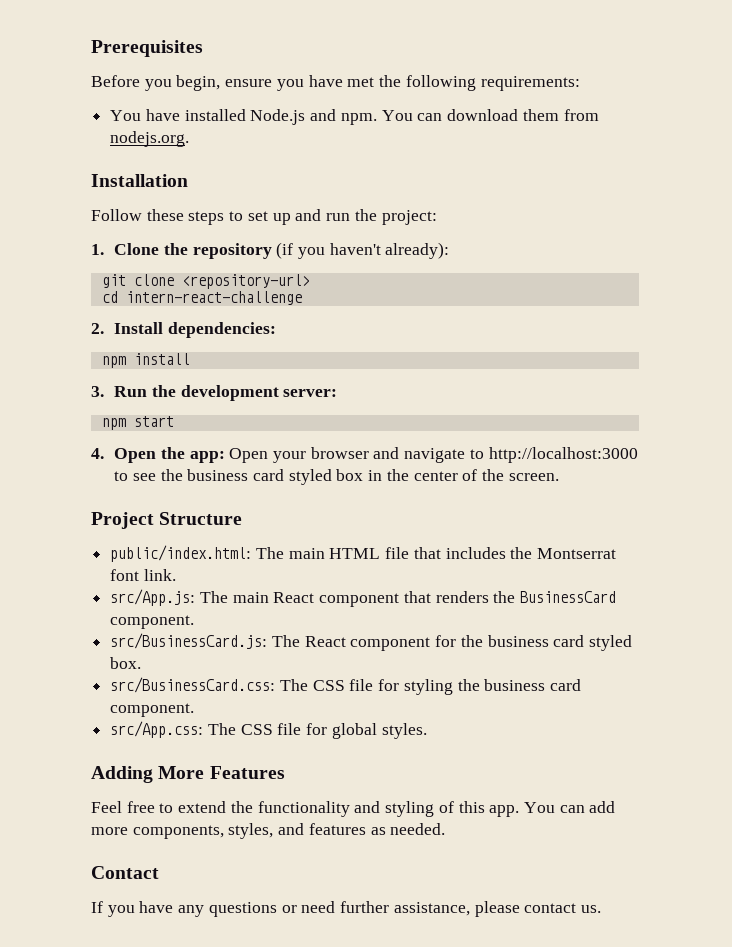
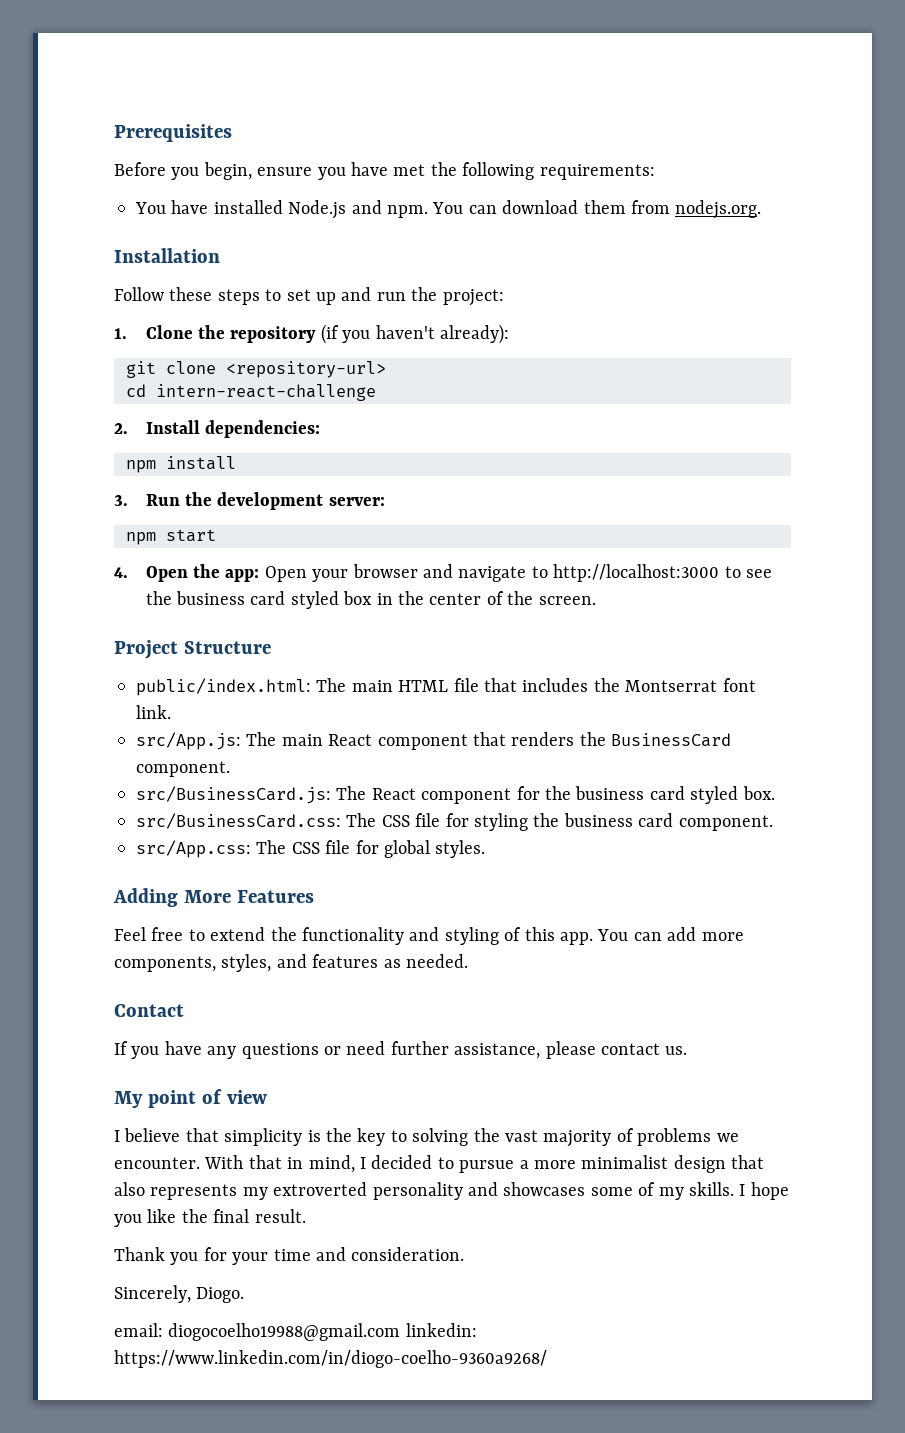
(601, 909) none -> [114,1089,267,1108] [114,1128,739,1147] [114,1155,765,1173] [114,1182,789,1200] [114,1209,306,1227] [114,1247,465,1265] [114,1285,245,1303] [114,1323,477,1341] [114,1350,547,1368] // My point of view // I believe that simplicity is the key to solving the vast majority of problems we encounter. With that in mind, I decided to pursue a more minimalist design that also represents my extroverted personality and showcases some of my skills. I hope you like the final result. // Thank you for your time and consideration. // Sincerely, Diogo. // email: diogocoelho19988@gmail.com linkedin: https://www.linkedin.com/in/diogo-coelho-9360a9268/

